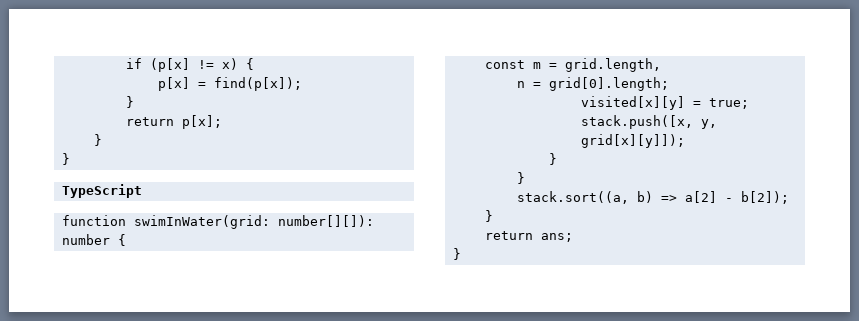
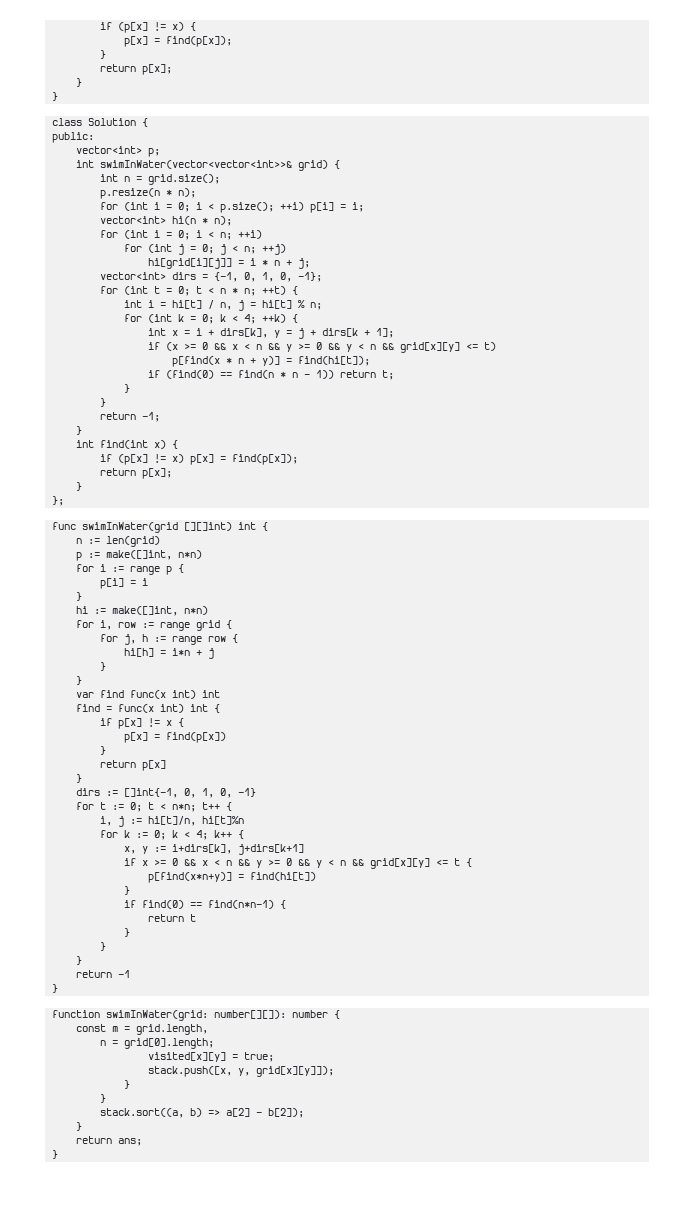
[61,184,142,198] TypeScript -> [52,118,149,127] [52,132,95,143] [76,146,161,157] [76,160,341,171] [100,174,221,185] [100,188,197,199] [100,202,365,213] [100,216,233,226] [100,230,263,240] [124,244,287,255] [148,258,311,269] [100,272,323,282] [100,286,299,296] [124,300,323,311] [124,314,299,324] [148,328,395,339] [148,342,497,353] [172,356,371,367] [148,370,395,380] [124,384,131,393] [100,398,107,407] [100,412,161,422] [76,426,83,435] [76,440,179,449] [100,454,299,465] [100,468,173,479] [76,482,83,491] [52,496,65,506] [52,522,269,533] [76,536,161,547] [76,550,203,561] [76,564,185,575] [100,578,149,589] [76,592,83,601] [76,606,209,616] [76,620,233,631] [100,634,239,645] [124,648,215,659] [100,662,107,671] [76,676,83,685] [76,690,221,699] [76,704,221,713] [100,718,185,729] [124,732,227,743] [100,746,107,755] [100,760,167,771] [76,774,83,783] [76,788,257,798] [76,802,233,812] [100,816,245,827] [100,830,245,840] [124,844,305,855] [124,858,473,869] [148,872,317,883] [124,886,131,895] [124,900,287,909] [148,914,197,922] [124,928,131,937] [100,942,107,951] [76,956,83,965] [76,970,131,978] [52,984,59,993] class Solution { // public: // vector<int> p; // int swimInWater(vector<vector<int>>& grid) { // int n = grid.size(); // p.resize(n * n); // for (int i = 0; i < p.size(); ++i) p[i] = i; // vector<int> hi(n * n); // for (int i = 0; i < n; ++i) // for (int j = 0; j < n; ++j) // hi[grid[i][j]] = i * n + j; // vector<int> dirs = {-1, 0, 1, 0, -1}; // for (int t = 0; t < n * n; ++t) { // int i = hi[t] / n, j = hi[t] % n; // for (int k = 0; k < 4; ++k) { // int x = i + dirs[k], y = j + dirs[k + 1]; // if (x >= 0 && x < n && y >= 0 && y < n && grid[x][y] <= t) // p[find(x * n + y)] = find(hi[t]); // if (find(0) == find(n * n - 1)) return t; // } // } // return -1; // } // int find(int x) { // if (p[x] != x) p[x] = find(p[x]); // return p[x]; // } // }; // func swimInWater(grid [][]int) int { // n := len(grid) // p := make([]int, n*n) // for i := range p { // p[i] = i // } // hi := make([]int, n*n) // for i, row := range grid { // for j, h := range row { // hi[h] = i*n + j // } // } // var find func(x int) int // find = func(x int) int { // if p[x] != x { // p[x] = find(p[x]) // } // return p[x] // } // dirs := []int{-1, 0, 1, 0, -1} // for t := 0; t < n*n; t++ { // i, j := hi[t]/n, hi[t]%n // for k := 0; k < 4; k++ { // x, y := i+dirs[k], j+dirs[k+1] // if x >= 0 && x < n && y >= 0 && y < n && grid[x][y] <= t { // p[find(x*n+y)] = find(hi[t]) // } // if find(0) == find(n*n-1) { // return t // } // } // } // return -1 // }

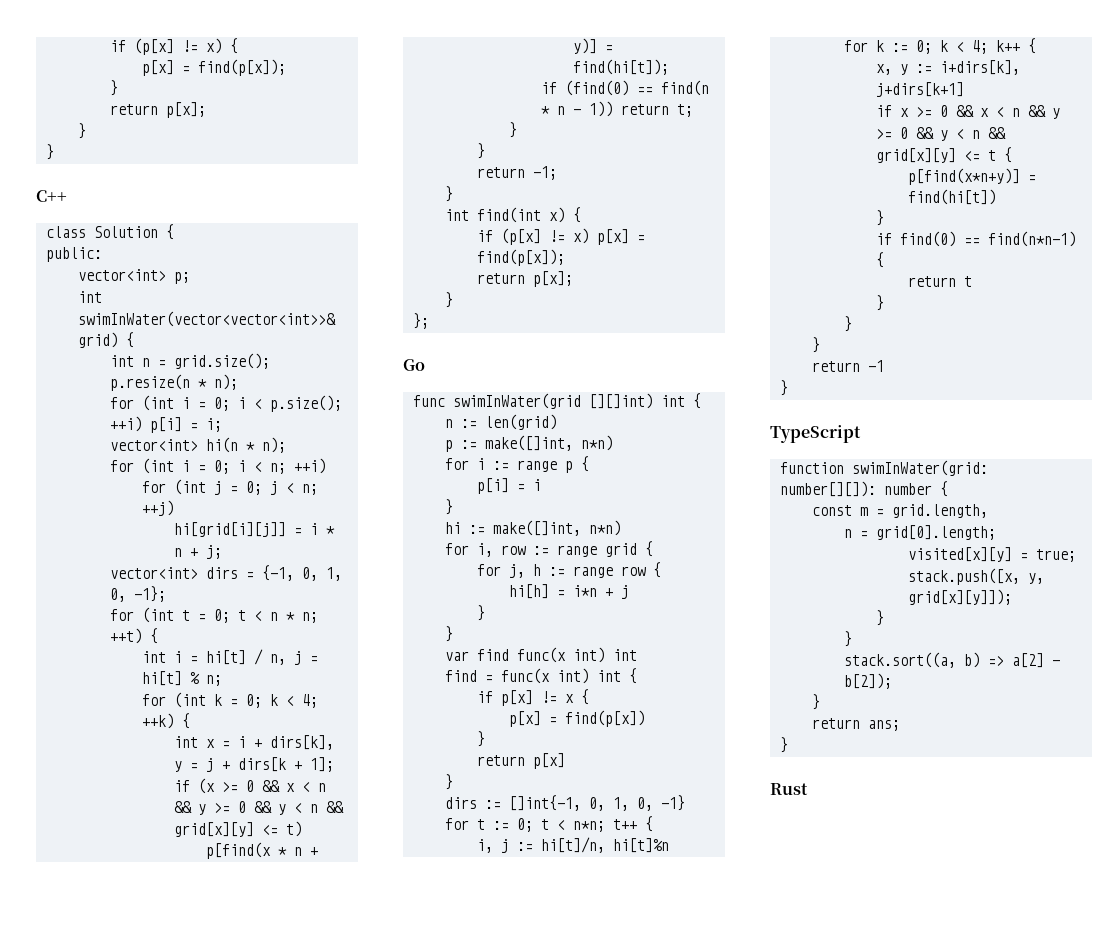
(59, 96) none -> [36,190,67,202] // C++
(65, 501) none -> [403,359,425,371] // Go
(59, 988) none -> [770,425,861,443] // TypeScript
(59, 1154) none -> [770,783,808,795] // Rust

